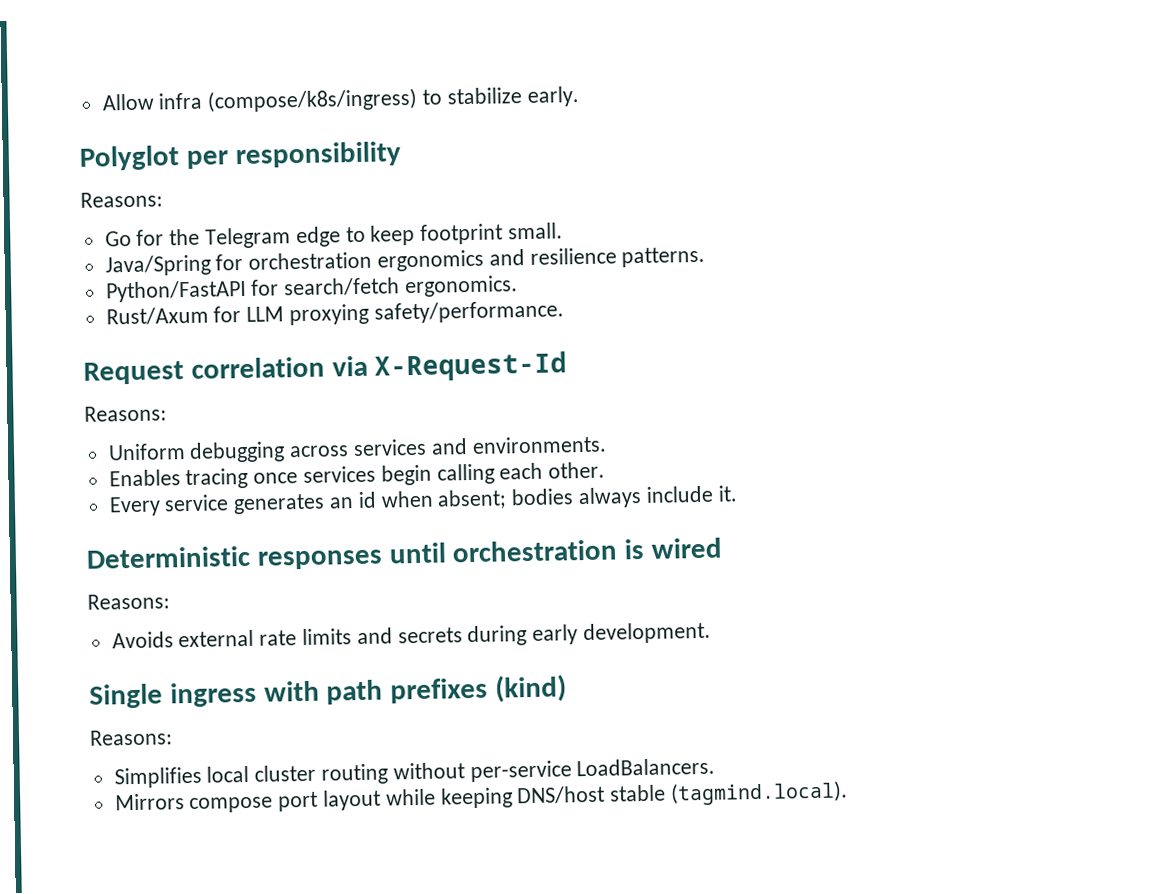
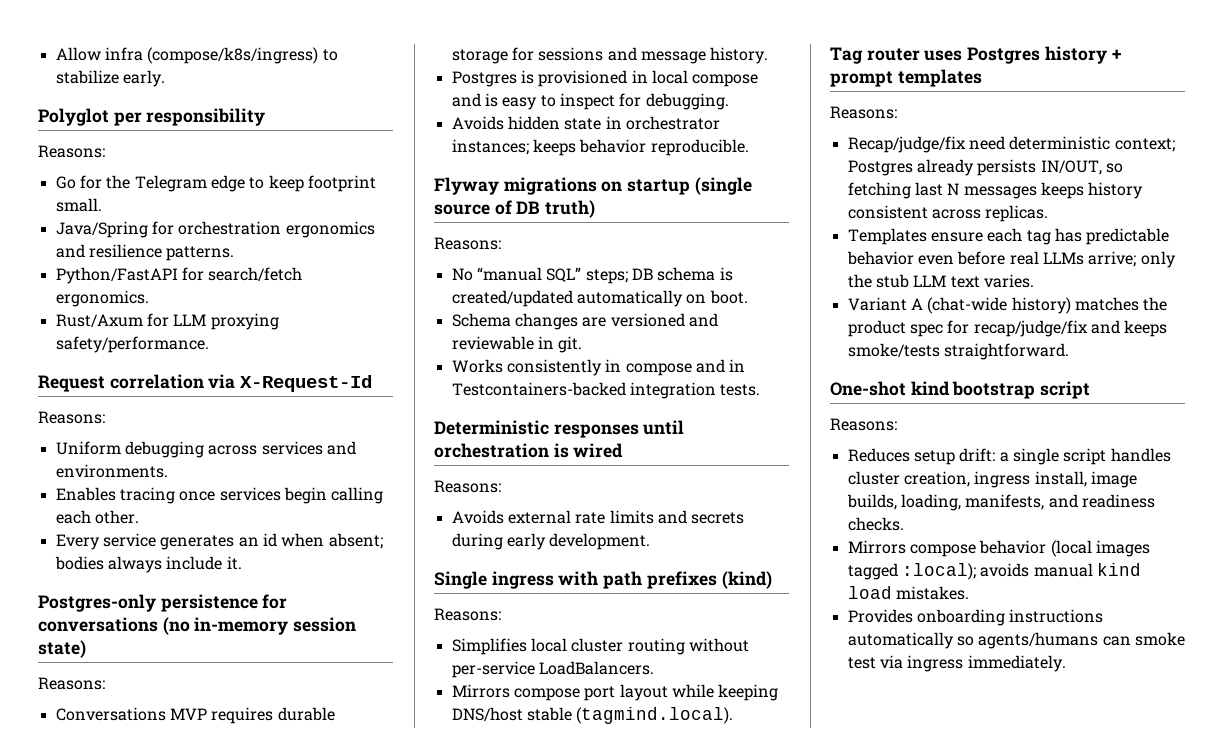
(737, 493) none -> [38,594,288,612] [38,617,357,635] [38,640,86,658] [38,677,105,690] [55,707,335,724] [451,47,769,64] [451,70,759,87] [451,93,729,110] [451,116,720,130] [451,139,749,156] [434,177,752,195] [434,200,596,218] [434,237,501,250] [451,267,733,284] [451,290,748,307] [451,313,718,330] [451,336,583,353] [451,359,746,376] [451,382,761,399] // Postgres-only persistence for conversations (no in-memory session state) // Reasons: // Conversations MVP requires durable storage for sessions and message history. // Postgres is provisioned in local compose and is easy to inspect for debugging. // Avoids hidden state in orchestrator instances; keeps behavior reproducible. // Flyway migrations on startup (single source of DB truth) // Reasons: // No “manual SQL” steps; DB schema is created/updated automatically on boot. // Schema changes are versioned and reviewable in git. // Works consistently in compose and in Testcontainers-backed integration tests.
(849, 793) none -> [830,46,1121,64] [830,69,982,87] [830,106,897,119] [847,136,1175,153] [847,159,1123,176] [847,182,1144,199] [847,205,1049,222] [847,228,1170,245] [846,251,1176,268] [847,274,1034,288] [847,297,1168,314] [847,320,1168,337] [847,343,1069,360] [830,381,1091,399] [830,418,897,431] [847,448,1171,465] [847,471,1137,488] [846,494,1155,511] [847,517,904,531] [847,540,1150,557] [847,563,1141,580] [847,586,969,600] [847,609,1104,626] [847,632,1185,649] [847,655,1066,672] // Tag router uses Postgres history + prompt templates // Reasons: // Recap/judge/fix need deterministic context; Postgres already persists IN/OUT, so fetching last N messages keeps history consistent across replicas. // Templates ensure each tag has predictable behavior even before real LLMs arrive; only the stub LLM text varies. // Variant A (chat-wide history) matches the product spec for recap/judge/fix and keeps smoke/tests straightforward. // One-shot kind bootstrap script // Reasons: // Reduces setup drift: a single script handles cluster creation, ingress install, image builds, loading, manifests, and readiness checks. // Mirrors compose behavior (local images tagged :local); avoids manual kind load mistakes. // Provides onboarding instructions automatically so agents/humans can smoke test via ingress immediately.

